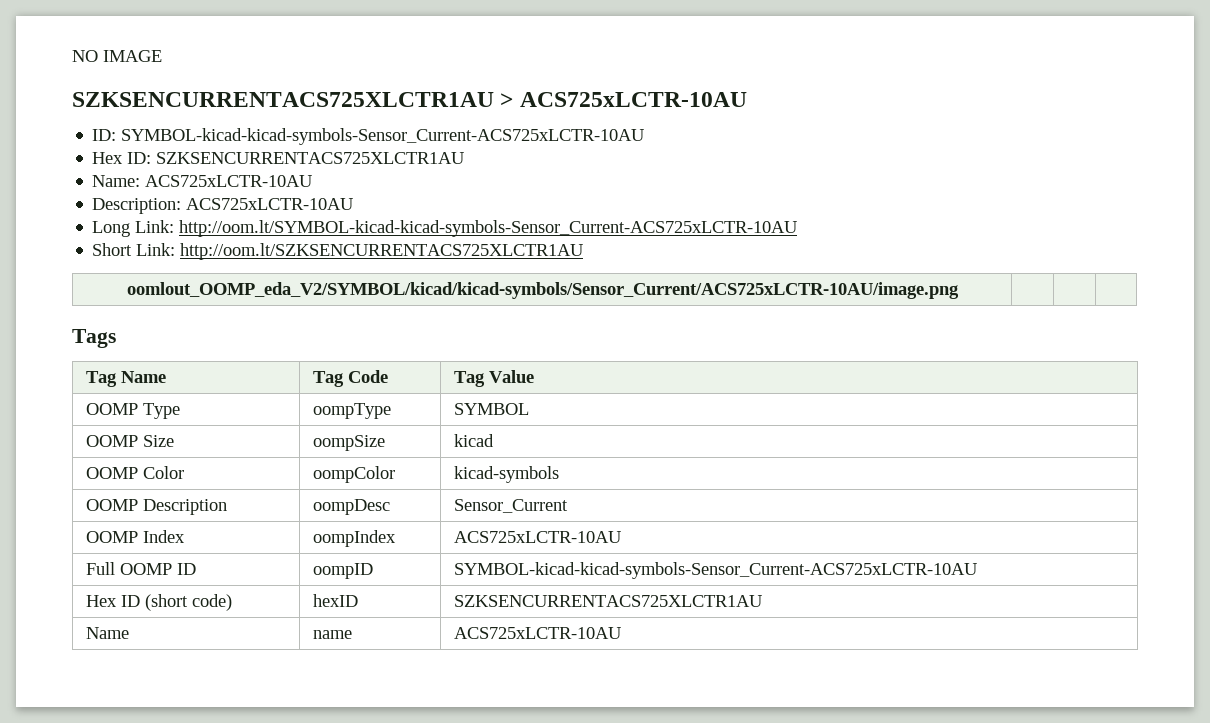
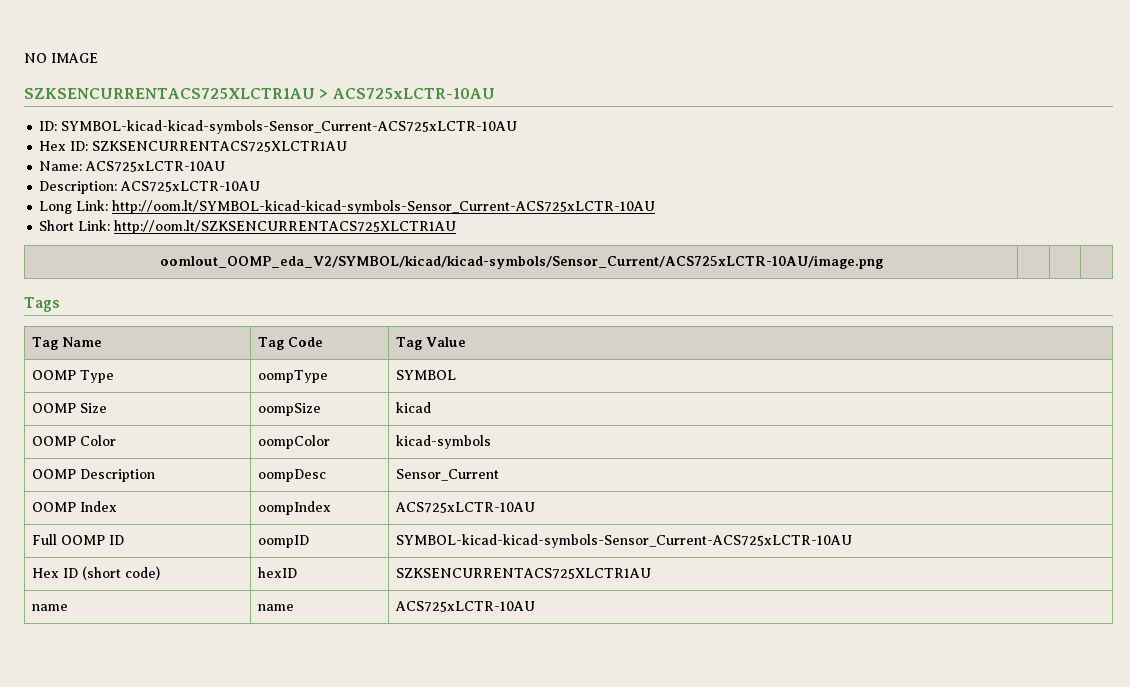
[86,627,130,639] Name -> [32,604,69,611] name

